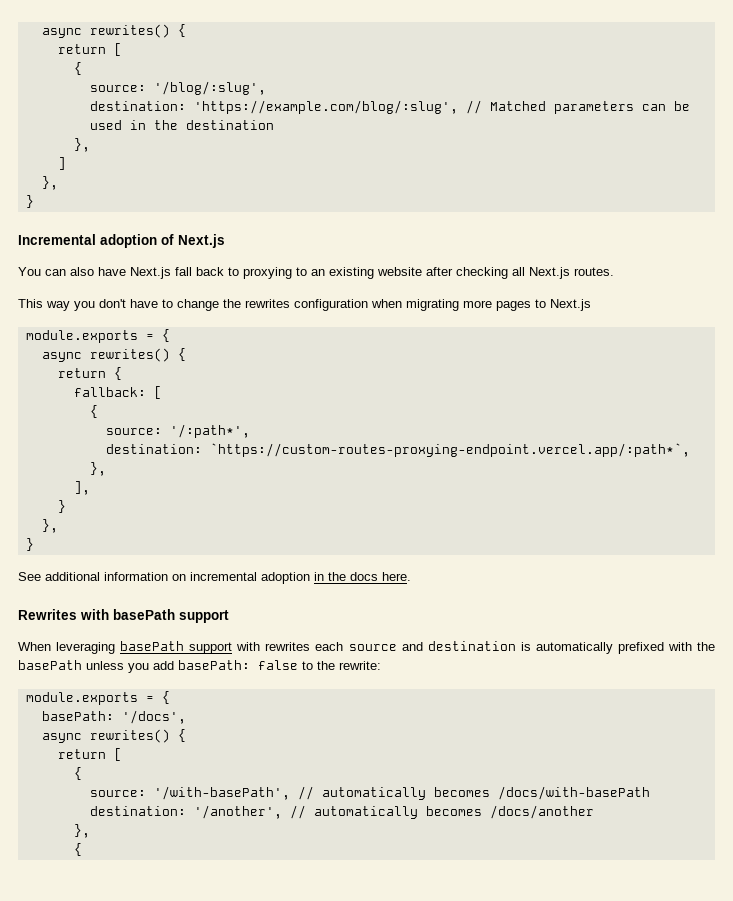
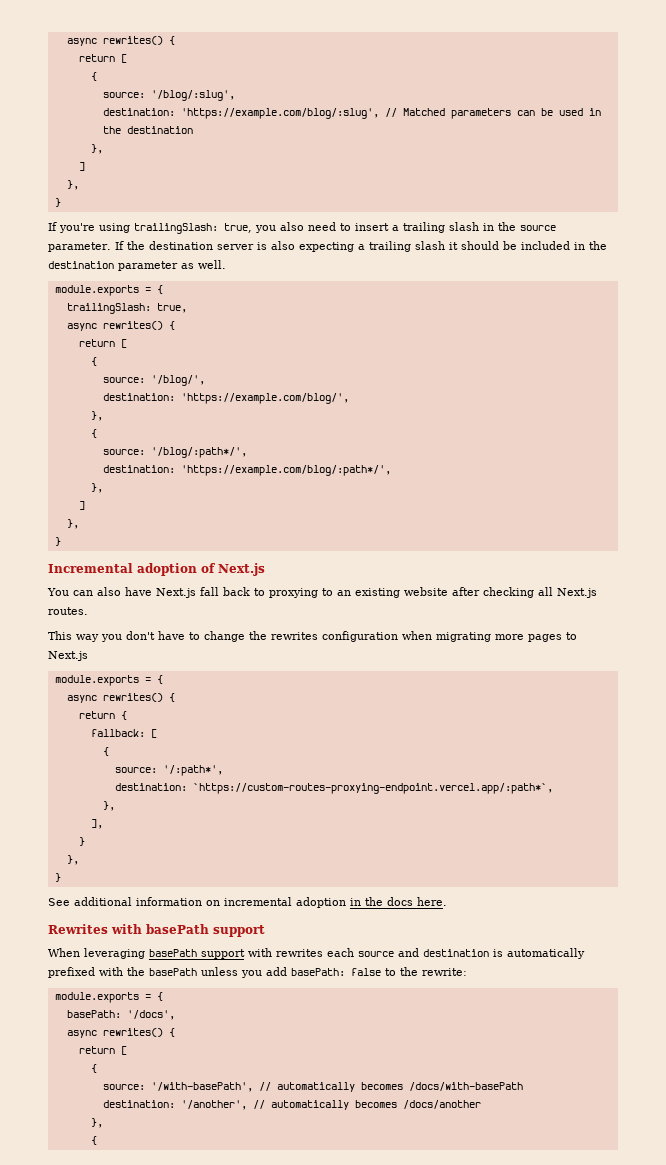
(34, 201) none -> [48,222,556,234] [48,241,607,252] [48,260,226,271] [54,285,163,296] [66,303,187,314] [66,321,175,331] [78,339,127,348] [90,357,97,366] [102,375,205,386] [102,393,349,404] [90,411,103,421] [90,429,97,438] [102,447,247,458] [102,465,391,476] [90,483,103,493] [78,501,85,510] [66,519,79,529] [54,537,61,546] // If you're using trailingSlash: true, you also need to insert a trailing slash in the source parameter. If the destination server is also expecting a trailing slash it should be included in the destination parameter as well. // module.exports = { // trailingSlash: true, // async rewrites() { // return [ // { // source: '/blog/', // destination: 'https://example.com/blog/', // }, // { // source: '/blog/:path*/', // destination: 'https://example.com/blog/:path*/', // }, // ] // }, // }

